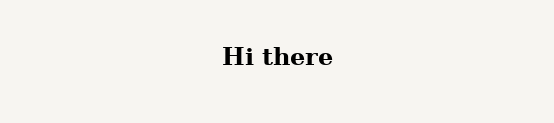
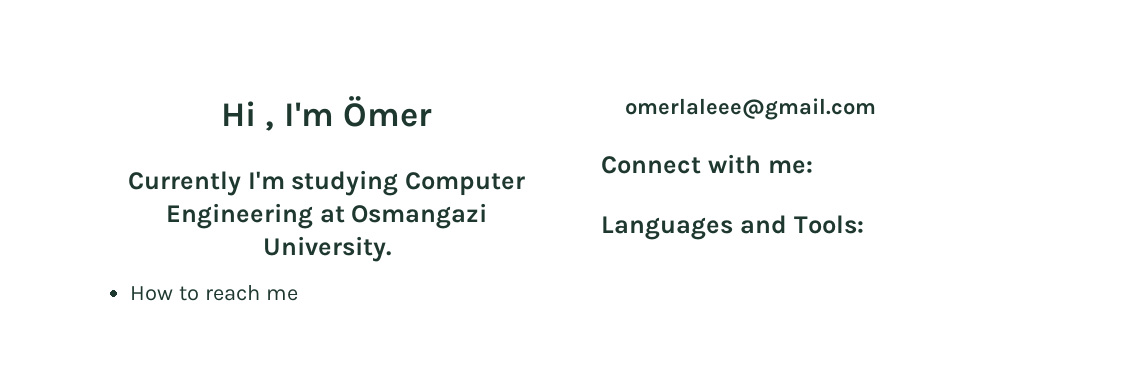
[261,47,333,65] there -> [265,96,432,131] [127,170,526,196] [165,203,488,229] [262,236,391,262] [130,285,299,301] [625,98,877,120] [601,154,813,174] [601,215,864,240] , I'm Ömer // Currently I'm studying Computer Engineering at Osmangazi University. // How to reach me omerlaleee@gmail.com // Connect with me: // Languages and Tools:

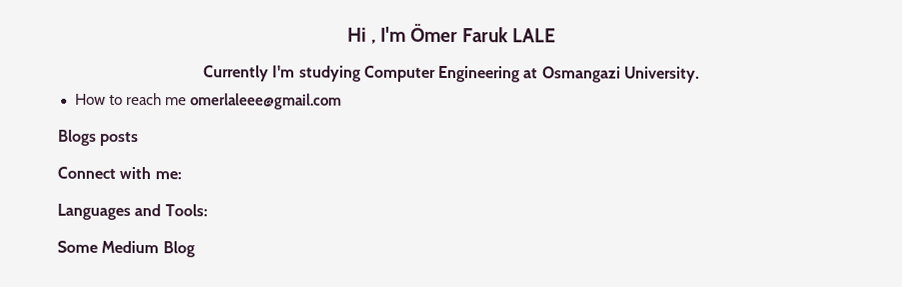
(432, 111) none -> [462,27,557,43] Faruk LALE
(877, 109) none -> [57,129,140,147] // Blogs posts
(864, 224) none -> [57,240,195,258] // Some Medium Blog

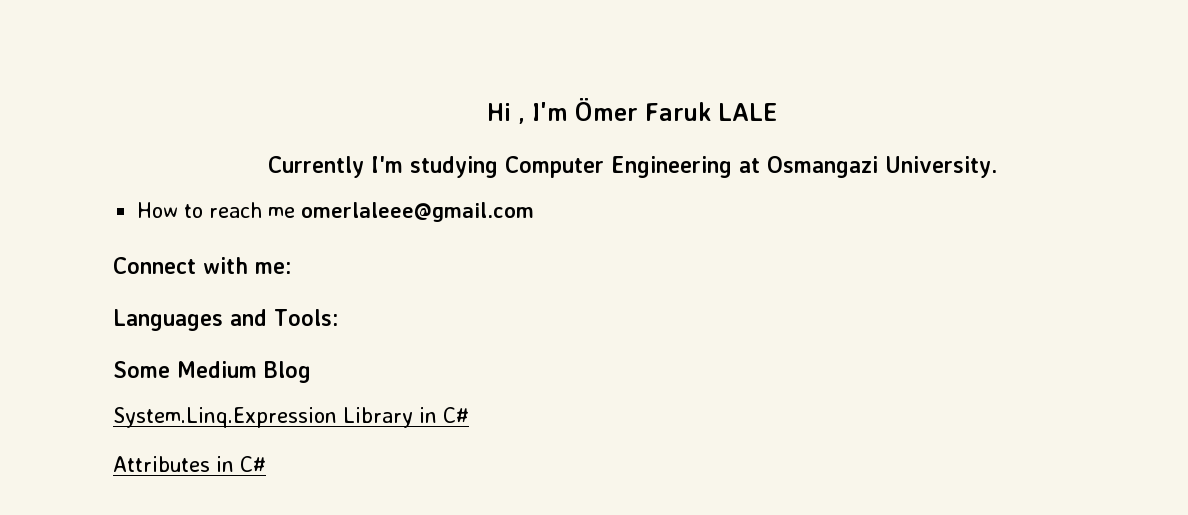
[57,129,140,147] // Blogs posts -> (535, 212) none
(195, 249) none -> [113,407,469,428] [113,456,266,472] // System.Linq.Expression Library in C# // Attributes in C#

